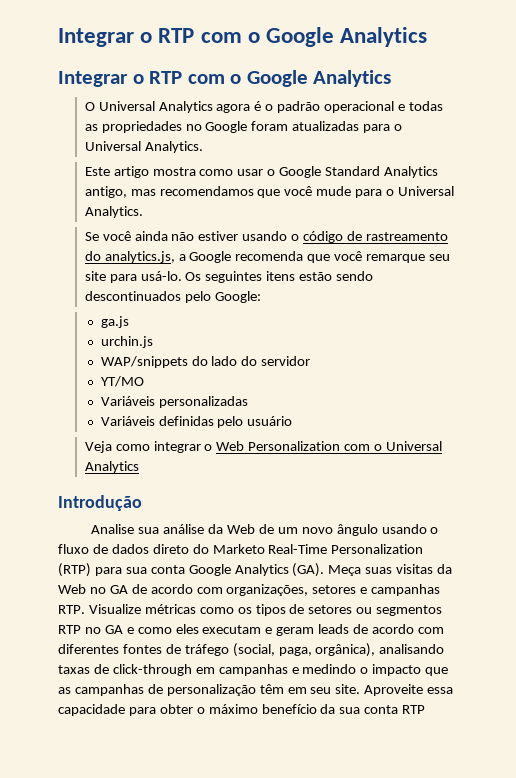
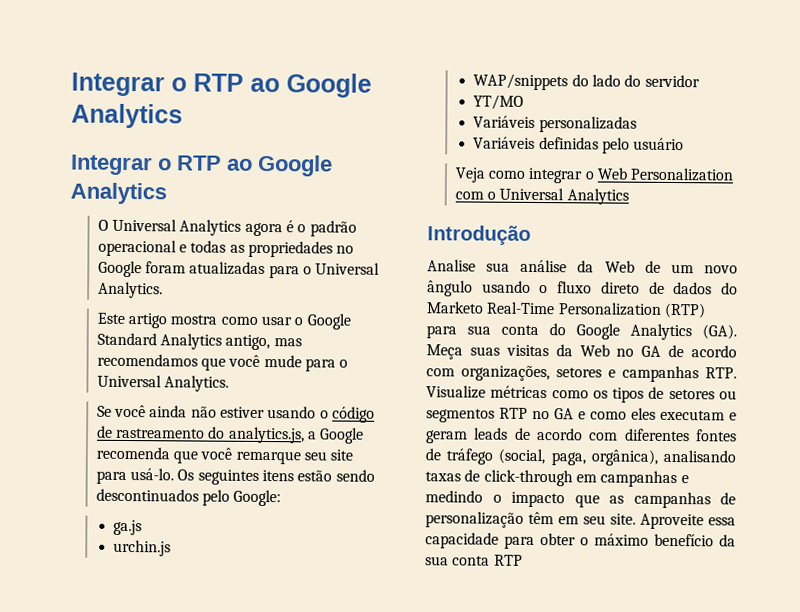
[58,28,260,47] Integrar o RTP com o -> [71,72,280,97] Integrar o RTP ao
[187,74,242,84] com o -> [226,158,253,171] ao
(89, 549) none -> [600,281,640,294] direto
[152,544,189,554] direto -> (713, 288) none
(185, 569) none -> [549,323,566,336] do

